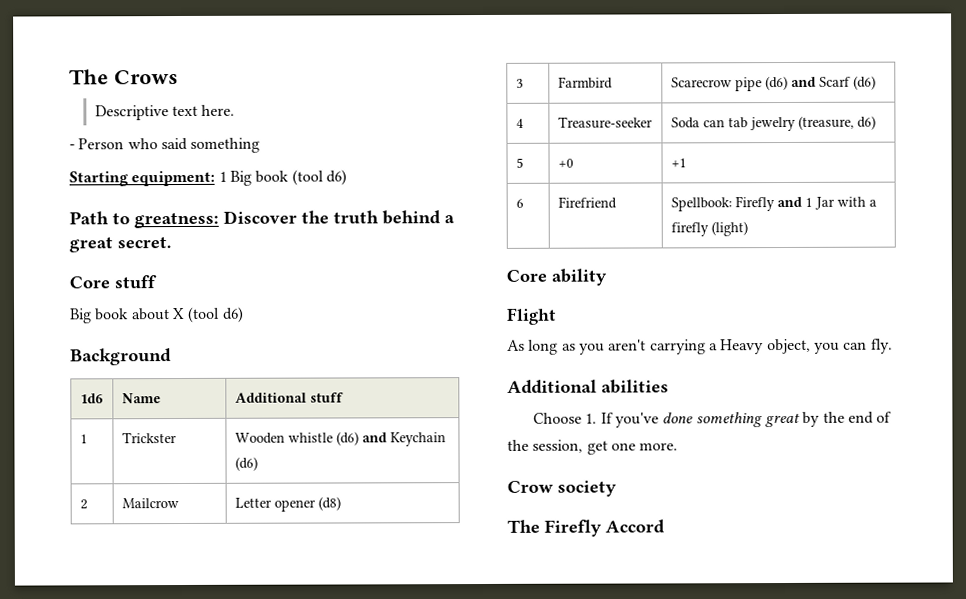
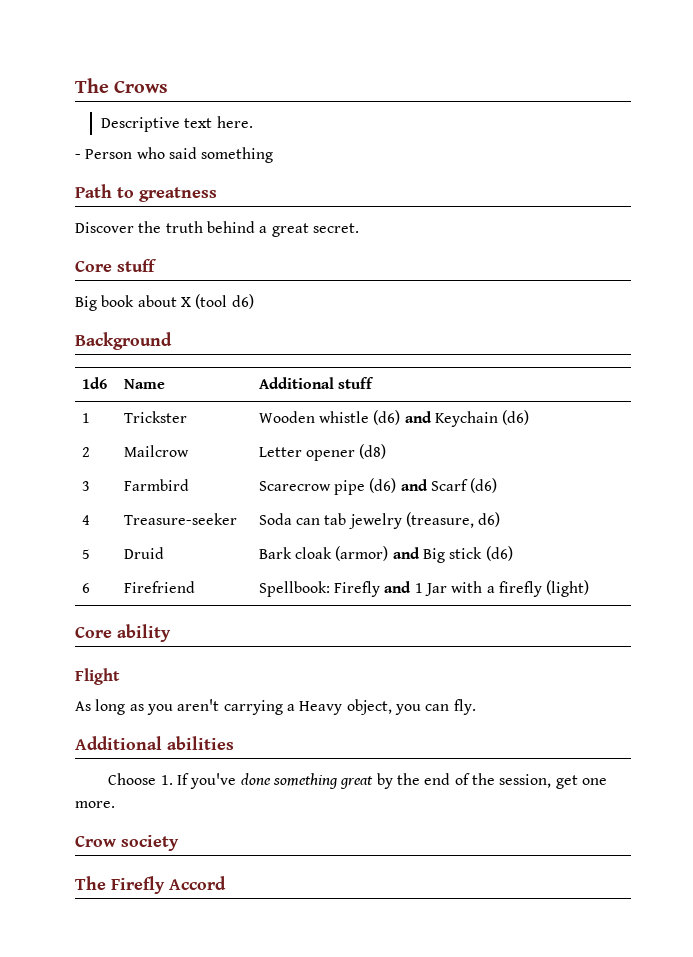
[69,169,347,187] // Starting equipment: 1 Big book (tool d6) -> (274, 155) none
[134,212,219,229] greatness: -> [139,187,217,202] greatness //
[557,158,574,168] [670,158,687,168] +0 | +1 -> [123,547,164,559] [258,546,513,563] Druid | Bark cloak (armor) and Big stick (d6)

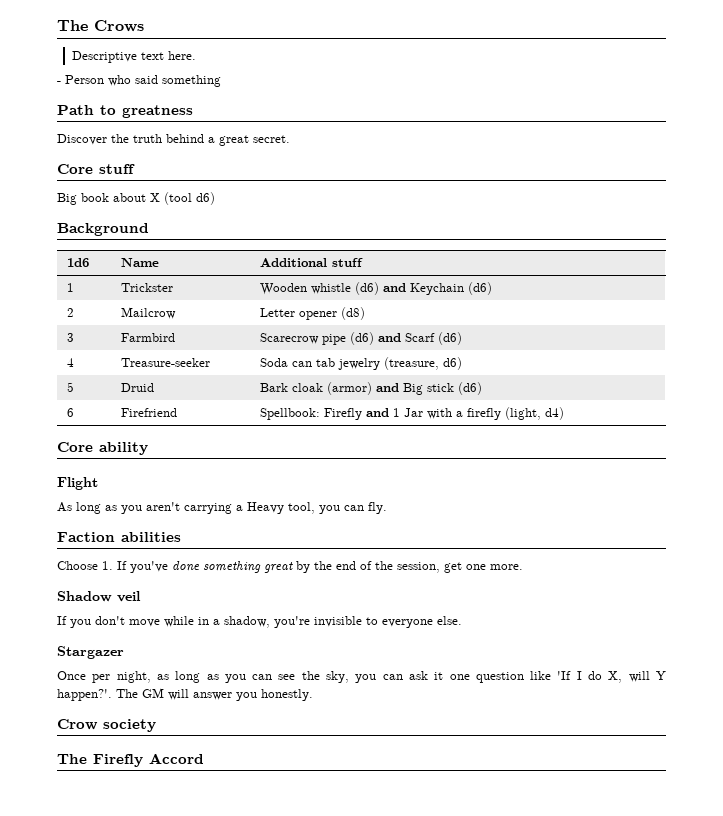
[546,580,590,597] (light) -> [505,407,565,420] (light, d4)
[346,699,392,715] object, -> [288,502,315,514] tool,
[75,736,162,750] Additional -> [57,532,115,542] Faction
(115, 804) none -> [57,591,141,602] [57,616,462,628] [57,646,124,659] [57,671,666,683] [57,688,313,701] // Shadow veil // If you don't move while in a shadow, you're invisible to everyone else. // Stargazer // Once per night, as long as you can see the sky, you can ask it one question like 'If I do X, will Y happen?'. The GM will answer you honestly.

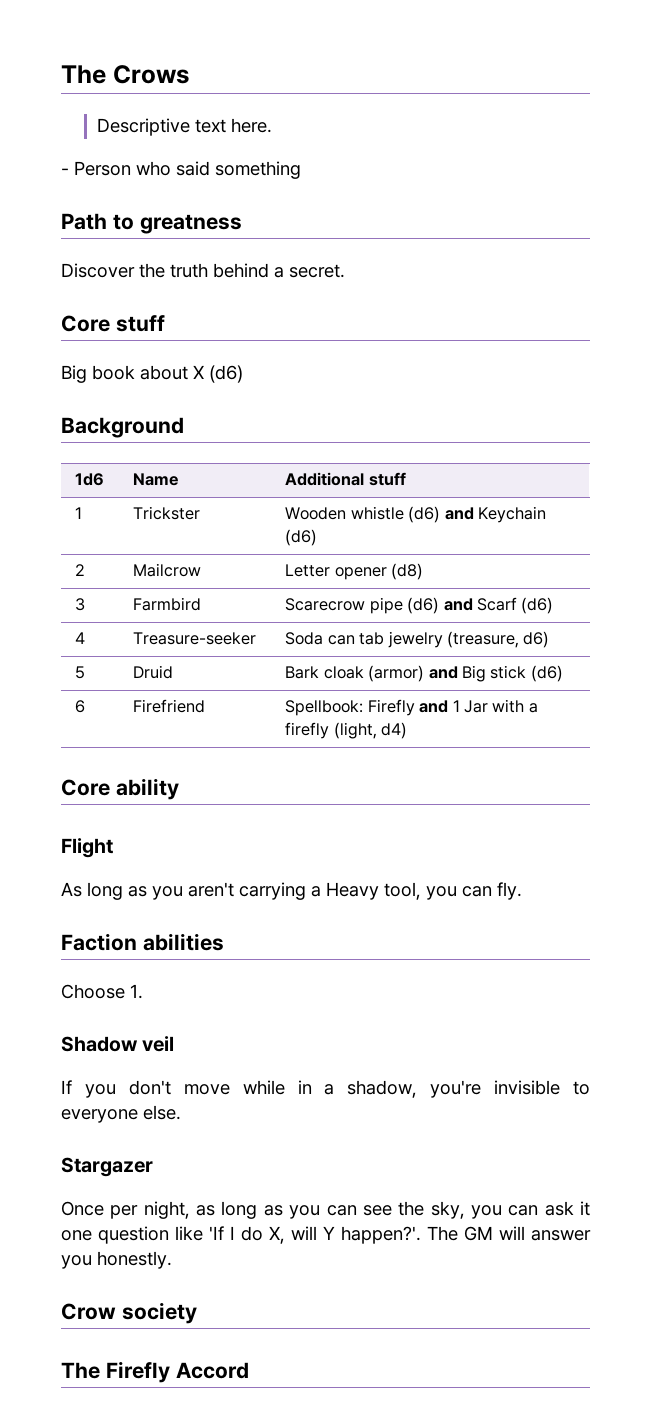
[219,135,249,146] great -> (284, 272) none
[164,192,215,205] (tool d6) -> [209,365,243,383] (d6)
[117,561,523,573] If you've done something great by the end of the session, get one more. -> (143, 991) none

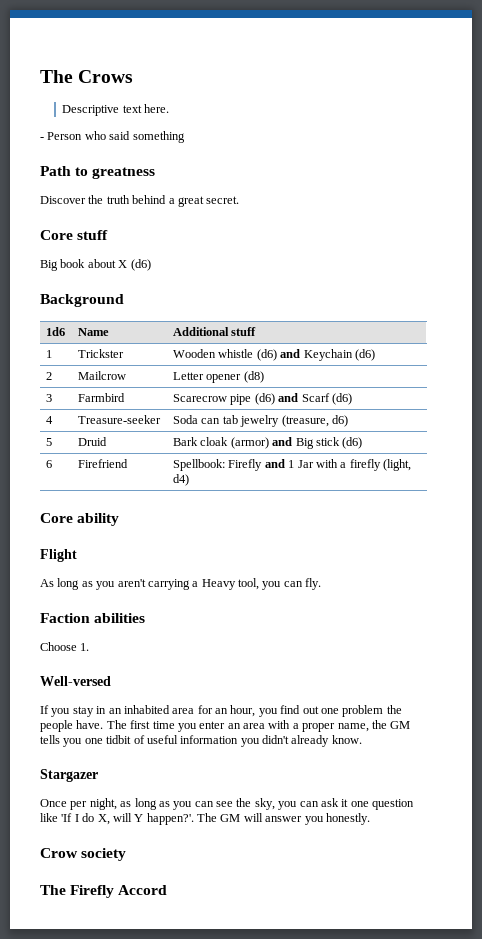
(284, 272) none -> [177,196,204,207] great
[61,1036,175,1052] Shadow veil -> [40,676,111,686] Well-versed
[128,1080,590,1098] [61,1105,181,1123] don't move while in a shadow, you're invisible to everyone else. -> [72,705,402,717] [40,720,411,732] [40,735,362,747] stay in an inhabited area for an hour, you find out one problem the people have. The first time you enter an area with a proper name, the GM tells you one tidbit of useful information you didn't already know.

